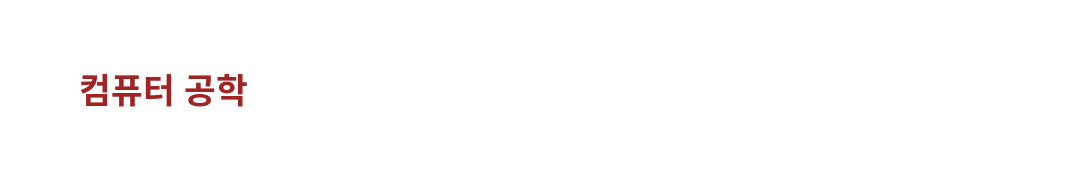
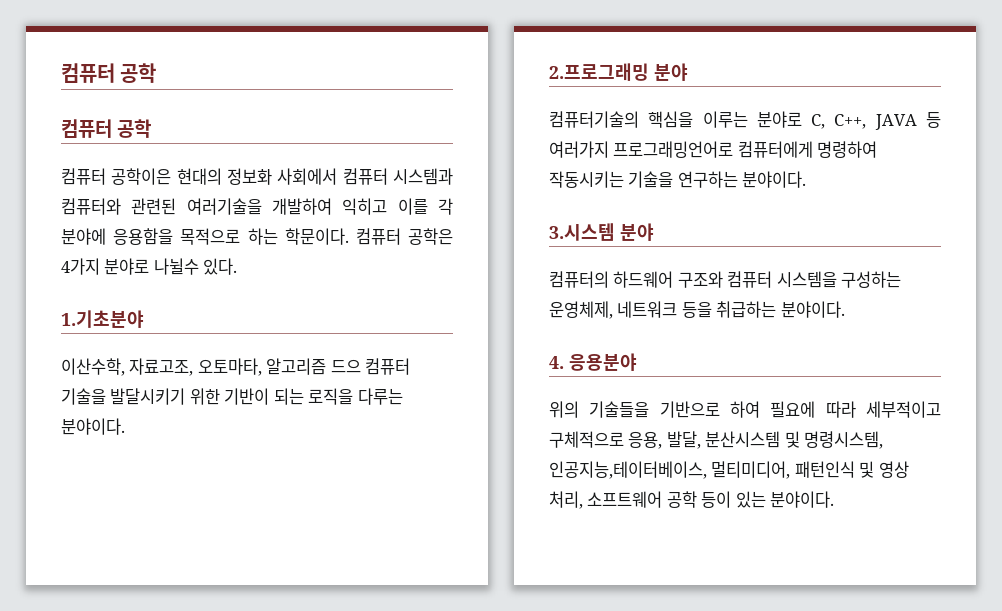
[79,73,249,107] 컴퓨터 공학 -> [61,63,157,83] [61,119,152,138] [61,168,453,185] [61,198,453,215] [61,228,453,245] [61,258,238,275] [61,310,144,328] [61,358,411,376] [61,388,403,405] [61,418,125,435] [549,63,688,81] [549,111,941,130] [549,141,878,158] [549,171,807,188] [549,223,654,241] [549,271,902,288] [549,301,845,319] [549,353,637,371] [549,401,941,418] [549,431,884,449] [549,461,909,479] [549,491,835,509] 컴퓨터 공학 // 컴퓨터 공학 // 컴퓨터 공학이은 현대의 정보화 사회에서 컴퓨터 시스템과 컴퓨터와 관련된 여러기술을 개발하여 익히고 이를 각 분야에 응용함을 목적으로 하는 학문이다. 컴퓨터 공학은 4가지 분야로 나뉠수 있다. // 1.기초분야 // 이산수학, 자료고조, 오토마타, 알고리즘 드으 컴퓨터 기술을 발달시키기 위한 기반이 되는 로직을 다루는 분야이다. // 2.프로그래밍 분야 // 컴퓨터기술의 핵심을 이루는 분야로 C, C++, JAVA 등 여러가지 프로그래밍언어로 컴퓨터에게 명령하여 작동시키는 기술을 연구하는 분야이다. // 3.시스템 분야 // 컴퓨터의 하드웨어 구조와 컴퓨터 시스템을 구성하는 운영체제, 네트워크 등을 취급하는 분야이다. // 4. 응용분야 // 위의 기술들을 기반으로 하여 필요에 따라 세부적이고 구체적으로 응용, 발달, 분산시스템 및 명령시스템, 인공지능,테이터베이스, 멀티미디어, 패턴인식 및 영상 처리, 소프트웨어 공학 등이 있는 분야이다.

